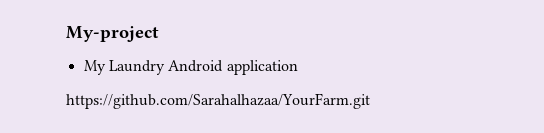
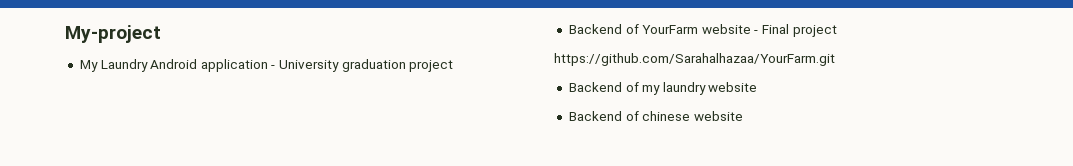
[66,93,370,109] // https://github.com/Sarahalhazaa/YourFarm.git -> [271,59,454,72] [568,24,837,37] [554,53,835,66] [568,82,758,95] [568,111,743,121] - University graduation project // Backend of YourFarm website - Final project // https://github.com/Sarahalhazaa/YourFarm.git // Backend of my laundry website // Backend of chinese website

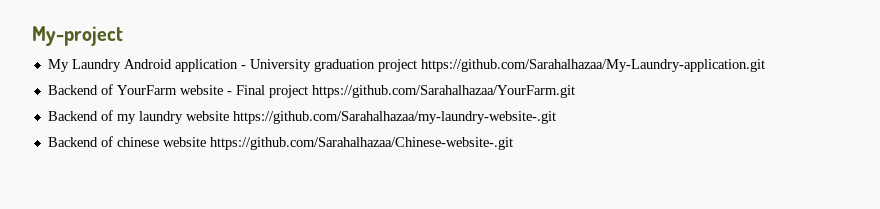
(454, 66) none -> [420,59,765,72] https://github.com/Sarahalhazaa/My-Laundry-application.git
(837, 31) // -> (308, 91) none
(758, 87) none -> [232,111,556,124] https://github.com/Sarahalhazaa/my-laundry-website-.git
(743, 116) none -> [209,137,513,150] https://github.com/Sarahalhazaa/Chinese-website-.git

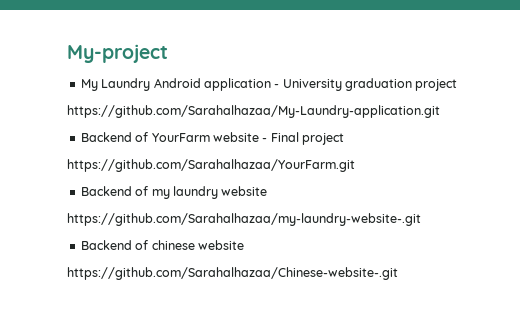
(417, 65) none -> (458, 85) //
(308, 91) none -> (344, 139) //
(229, 116) none -> (268, 191) //
(206, 142) none -> (244, 245) //

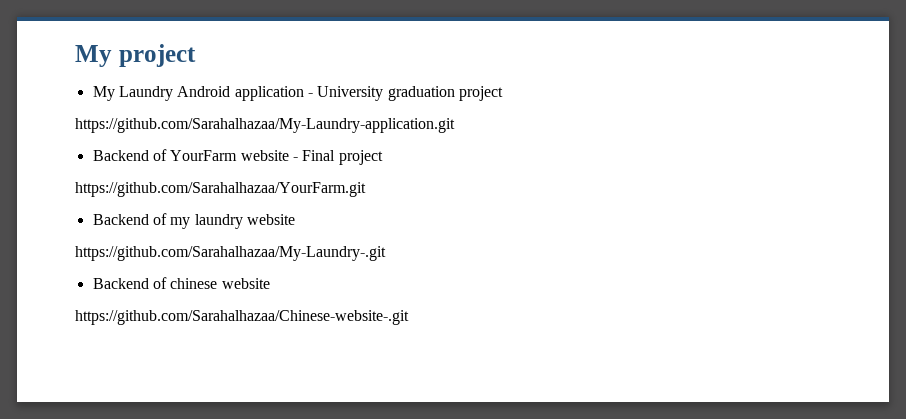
[67,44,168,63] My-project -> [75,44,196,67] My project
[67,213,421,226] https://github.com/Sarahalhazaa/my-laundry-website-.git -> [75,246,386,261] https://github.com/Sarahalhazaa/My-Laundry-.git

